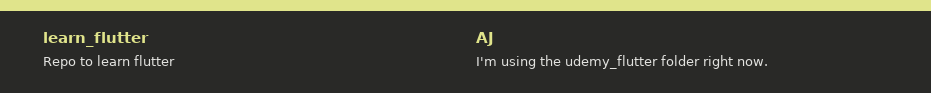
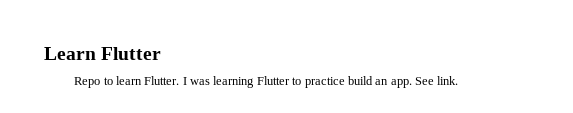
[43,32,149,47] learn_flutter -> [44,47,162,60] Learn Flutter
[134,55,175,66] [476,32,494,46] [476,55,768,69] flutter // AJ // I'm using the udemy_flutter folder right now. -> [144,76,459,88] Flutter. I was learning Flutter to practice build an app. See link.

